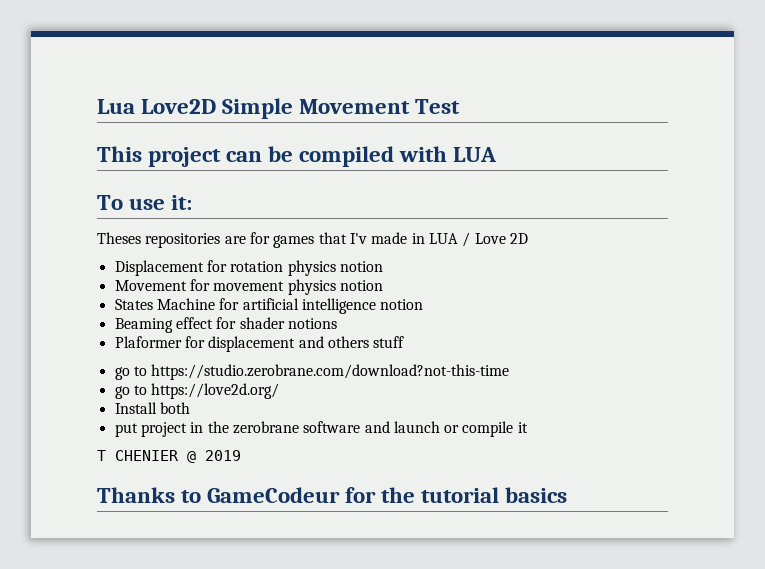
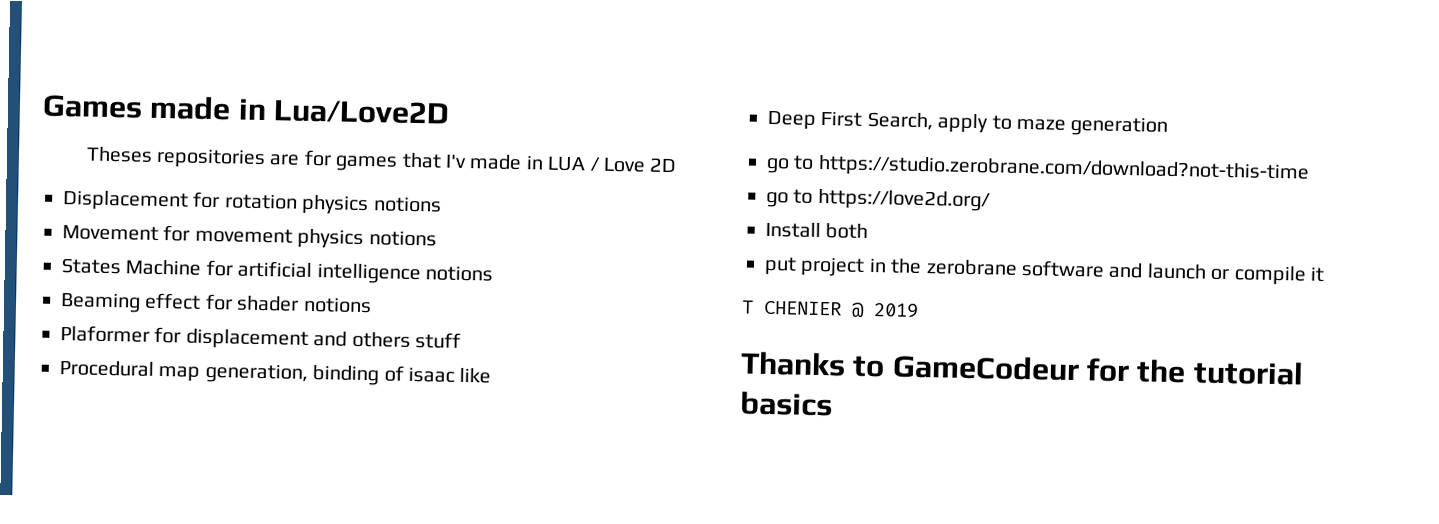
[97,98,461,119] [97,146,498,167] [97,195,193,210] Lua Love2D Simple Movement Test // This project can be compiled with LUA // To use it: -> [42,94,451,125] Games made in Lua/Love2D
[339,261,383,272] notion -> [372,196,442,213] notions
[339,280,383,291] notion -> [368,230,437,247] notions
[380,299,424,310] notion -> [425,265,493,282] notions
(405, 342) none -> [59,360,492,386] [767,110,1169,137] // Procedural map generation, binding of isaac like // Deep First Search, apply to maze generation

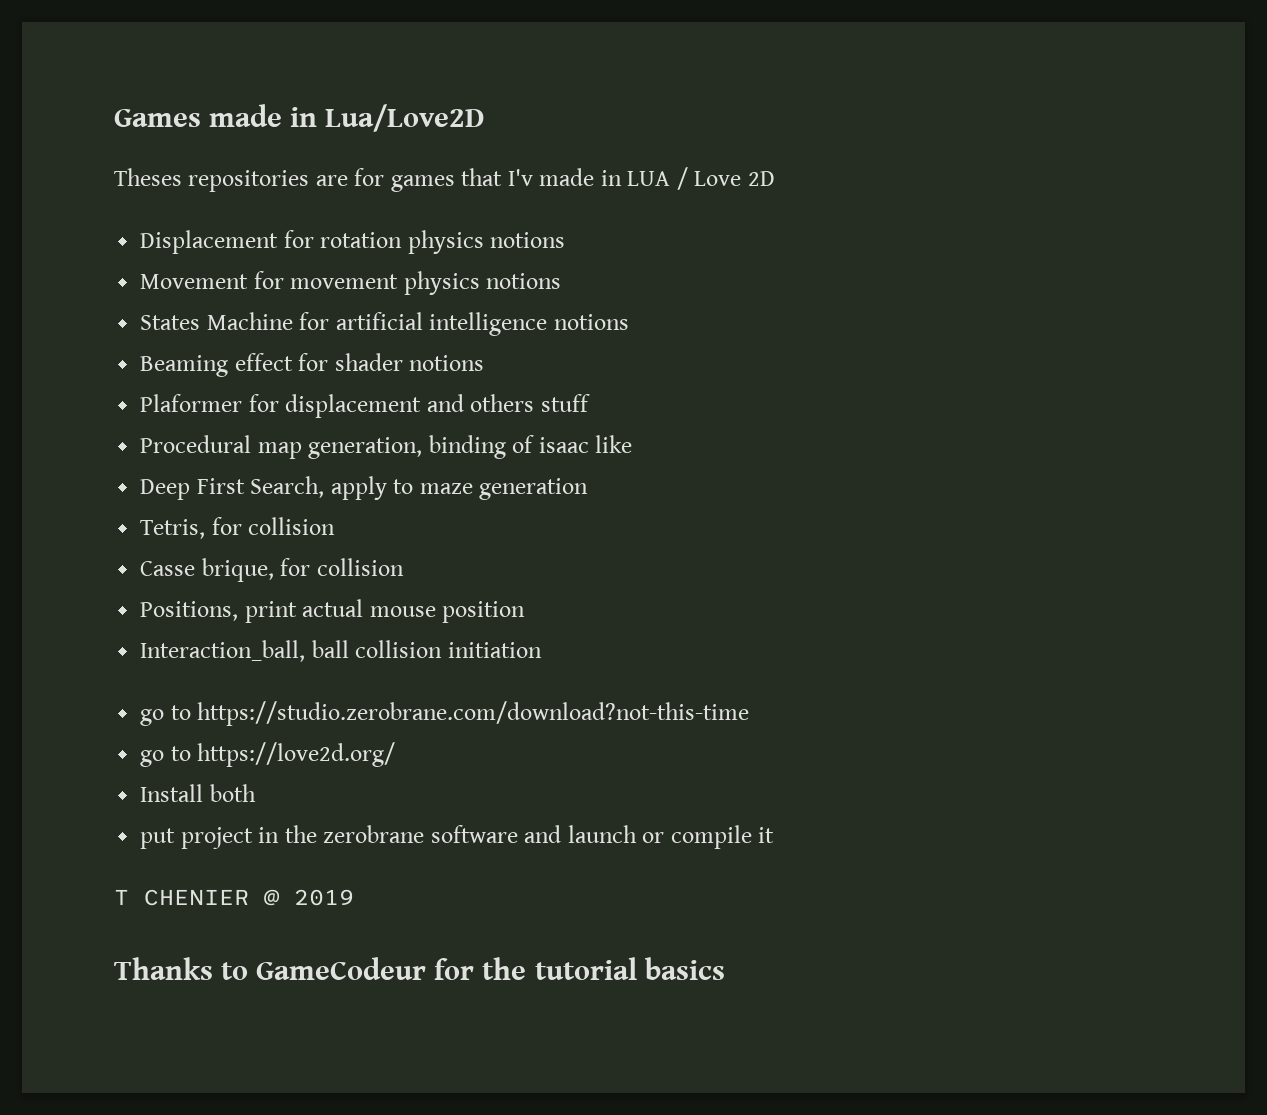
(1169, 126) none -> [140,517,336,539] [140,558,404,582] [140,599,526,623] [140,640,542,662] // Tetris, for collision // Casse brique, for collision // Positions, print actual mouse position // Interaction_ball, ball collision initiation

